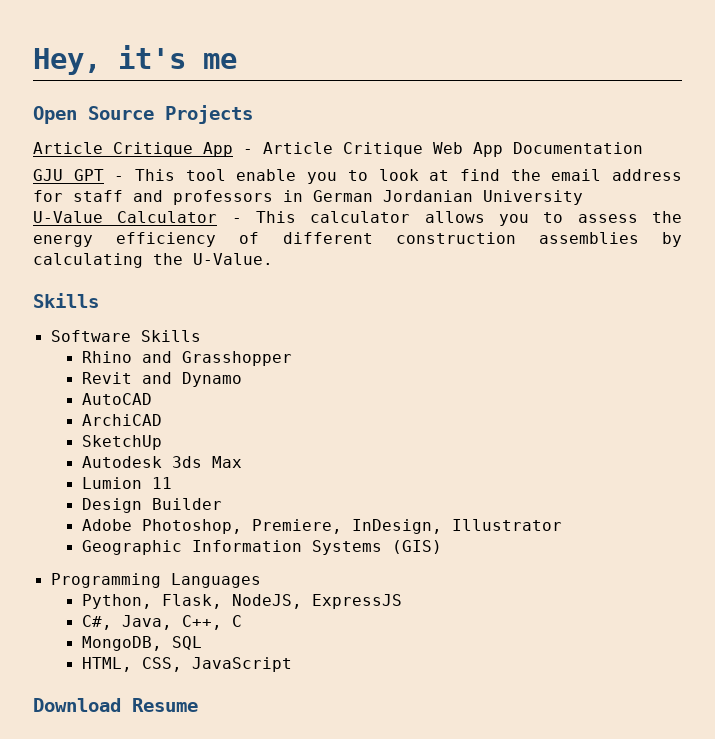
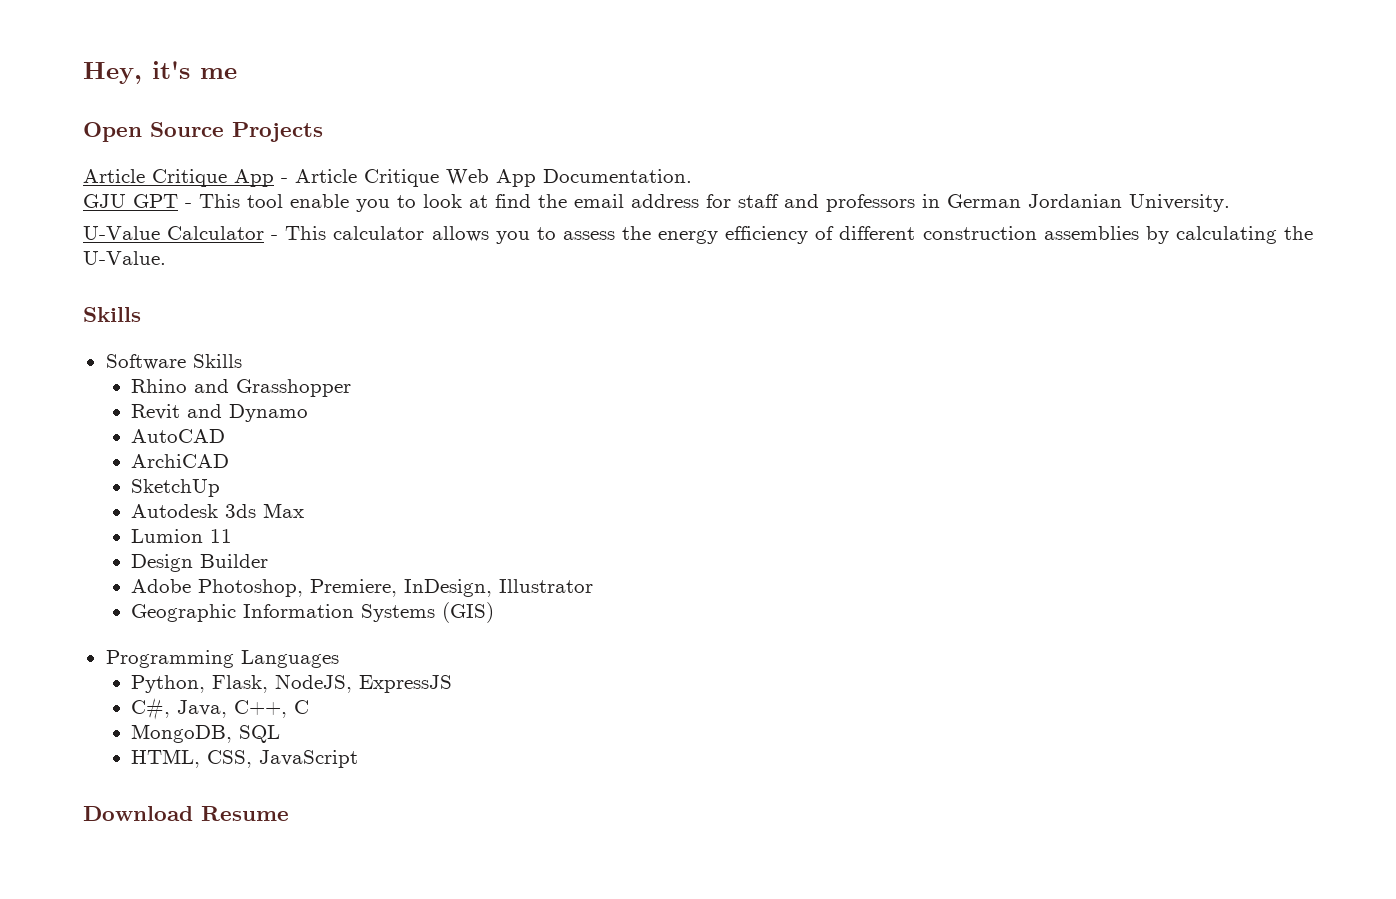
[513,142,643,154] Documentation -> [543,169,692,183] Documentation.
[483,190,583,205] University -> [1129,194,1230,212] University.

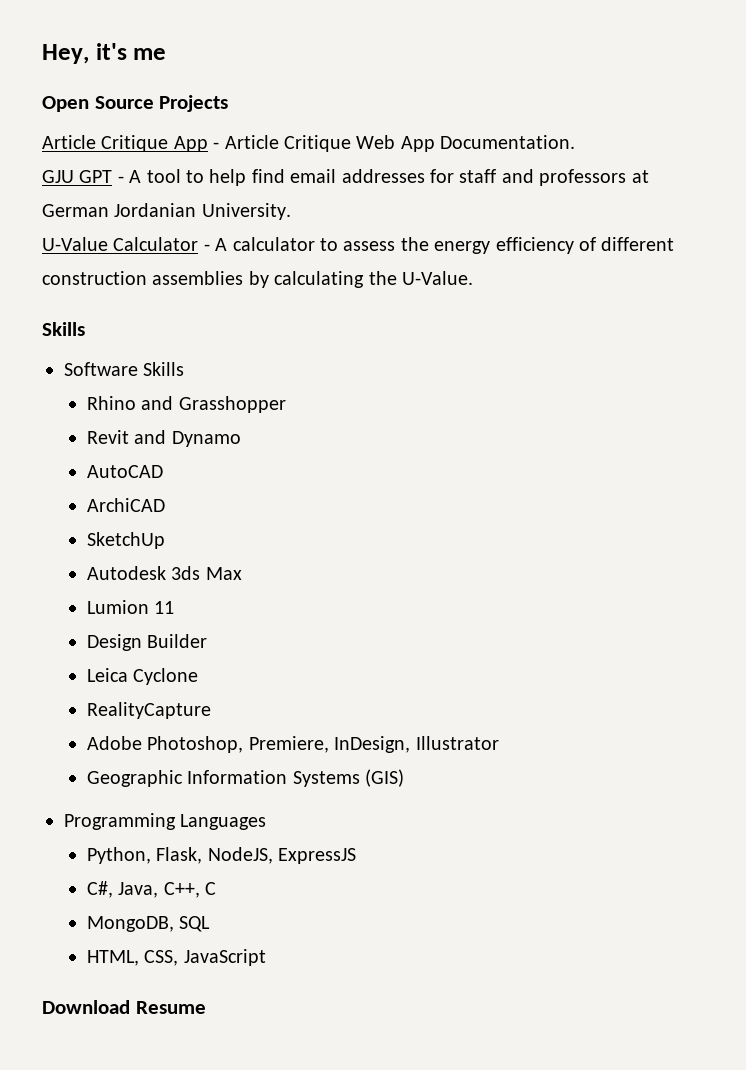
[199,194,699,212] This tool enable you to look at find the email address -> [129,169,425,186] A tool to help find email addresses
[922,194,940,208] in -> [631,170,649,183] at
[285,226,530,244] This calculator allows you -> [215,237,315,251] A calculator
(269, 561) none -> [86,668,199,685] [86,702,211,719] // Leica Cyclone // RealityCapture

